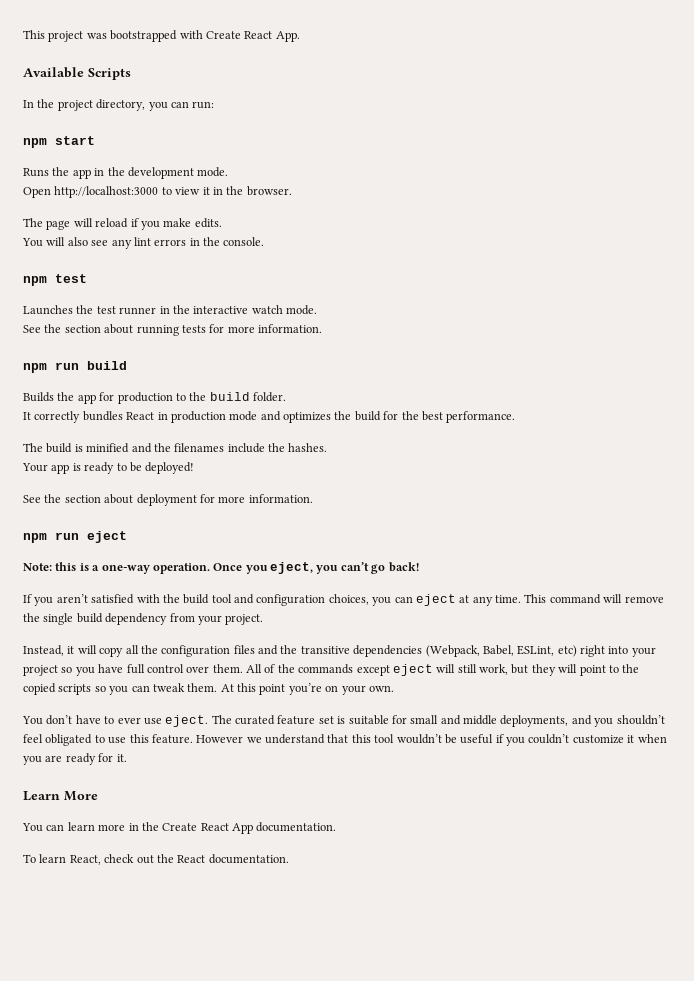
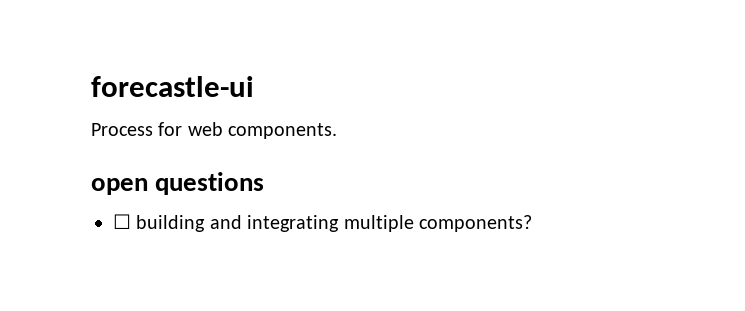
[23,30,300,42] [23,67,131,80] [23,99,215,111] [23,136,95,148] [23,167,229,179] [23,186,292,198] [23,218,222,230] [22,237,265,249] [23,274,87,286] [23,305,317,315] [23,324,322,336] [23,361,127,373] [23,392,286,404] [23,411,516,423] [23,443,328,453] [22,462,195,474] [23,494,313,506] [23,531,127,543] [23,562,419,574] [23,594,664,606] [23,613,264,625] [23,645,656,657] [23,664,640,676] [23,683,394,695] [22,715,665,727] [23,734,667,746] [23,753,127,765] [23,791,98,801] [22,822,337,834] [23,854,289,865] This project was bootstrapped with Create React App. // Available Scripts // In the project directory, you can run: // npm start // Runs the app in the development mode. // Open http://localhost:3000 to view it in the browser. // The page will reload if you make edits. // You will also see any lint errors in the console. // npm test // Launches the test runner in the interactive watch mode. // See the section about running tests for more information. // npm run build // Builds the app for production to the build folder. // It correctly bundles React in production mode and optimizes the build for the best performance. // The build is minified and the filenames include the hashes. // Your app is ready to be deployed! // See the section about deployment for more information. // npm run eject // Note: this is a one-way operation. Once you eject, you can’t go back! // If you aren’t satisfied with the build tool and configuration choices, you can eject at any time. This command will remove the single build dependency from your project. // Instead, it will copy all the configuration files and the transitive dependencies (Webpack, Babel, ESLint, etc) right into your project so you have full control over them. All of the commands except eject will still work, but they will point to the copied scripts so you can tweak them. At this point you’re on your own. // You don’t have to ever use eject. The curated feature set is suitable for small and middle deployments, and you shouldn’t feel obligated to use this feature. However we understand that this tool wouldn’t be useful if you couldn’t customize it when you are ready for it. // Learn More // You can learn more in the Create React App documentation. // To learn React, check out the React documentation. -> [91,76,254,97] [91,122,338,139] [91,172,265,195] [113,214,532,232] forecastle-ui // Process for web components. // open questions // ☐ building and integrating multiple components?

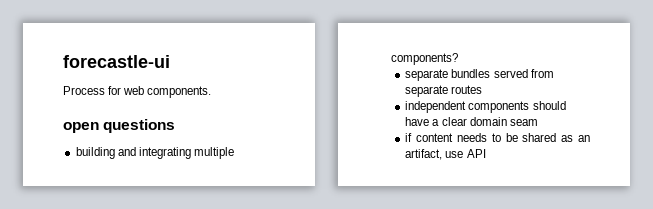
[113,214,131,229] ☐ -> (176, 126) none
(532, 223) none -> [405,69,554,81] [405,85,483,97] [405,101,566,113] [405,117,538,126] [405,133,590,142] [405,149,486,160] // separate bundles served from separate routes // independent components should have a clear domain seam // if content needs to be shared as an artifact, use API

